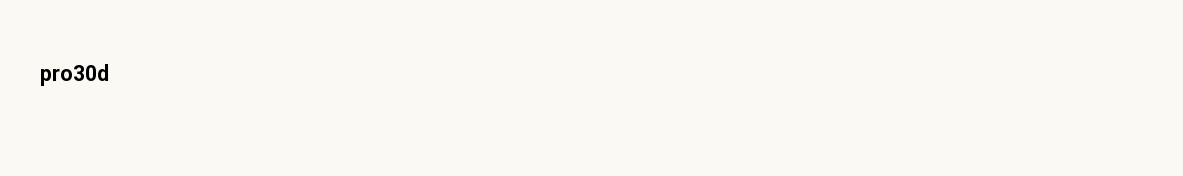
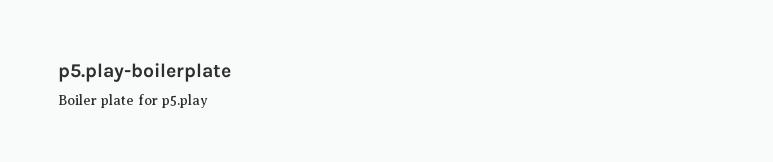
[40,64,109,86] pro30d -> [58,63,231,82] [58,94,208,108] p5.play-boilerplate // Boiler plate for p5.play

